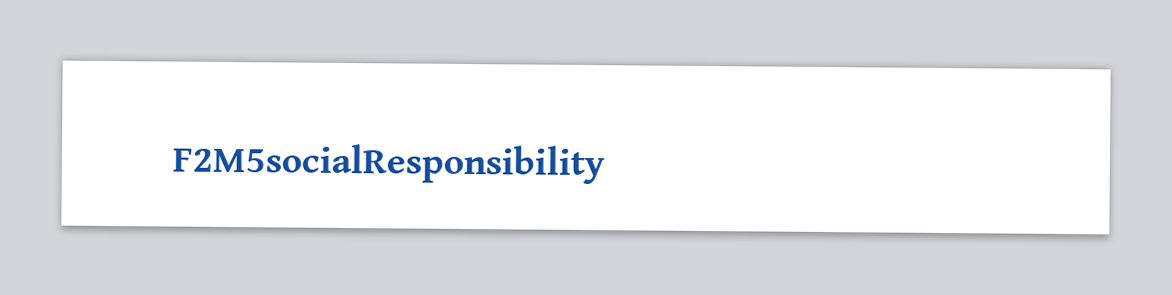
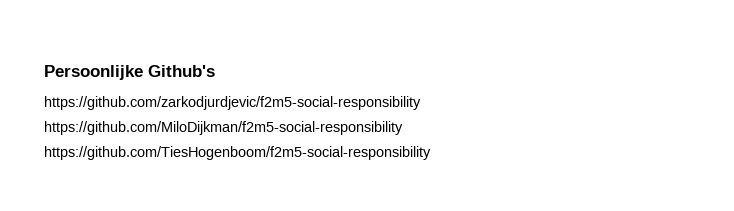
[172,142,606,185] F2M5socialResponsibility -> [44,65,215,80] [44,96,421,110] [44,121,403,135] [44,146,431,160] Persoonlijke Github's // https://github.com/zarkodjurdjevic/f2m5-social-responsibility https://github.com/MiloDijkman/f2m5-social-responsibility https://github.com/TiesHogenboom/f2m5-social-responsibility

